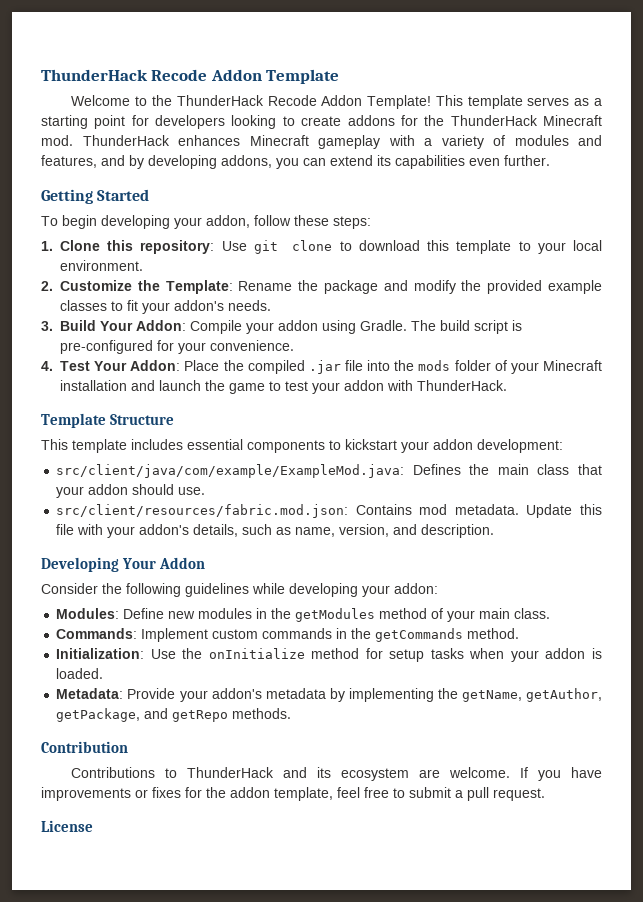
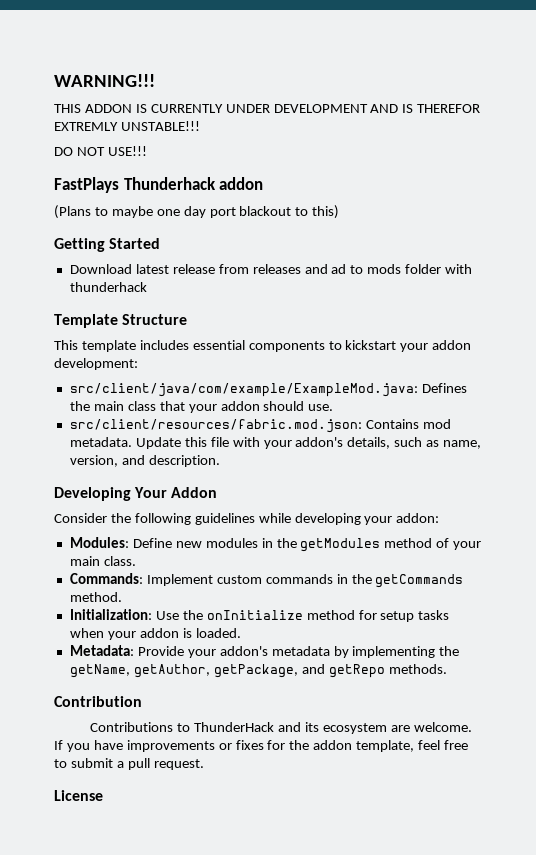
[41,69,340,84] [71,95,602,109] [41,115,602,129] [41,135,602,149] [41,155,550,169] [41,189,150,204] [41,215,371,229] [41,240,602,254] [60,260,143,271] [41,280,602,294] [60,300,271,314] [41,320,522,334] [60,340,294,354] [41,360,603,374] [60,380,507,394] ThunderHack Recode Addon Template // Welcome to the ThunderHack Recode Addon Template! This template serves as a starting point for developers looking to create addons for the ThunderHack Minecraft mod. ThunderHack enhances Minecraft gameplay with a variety of modules and features, and by developing addons, you can extend its capabilities even further. // Getting Started // To begin developing your addon, follow these steps: // 1. Clone this repository: Use git clone to download this template to your local environment. // 2. Customize the Template: Rename the package and modify the provided example classes to fit your addon's needs. // 3. Build Your Addon: Compile your addon using Gradle. The build script is pre-configured for your convenience. // 4. Test Your Addon: Place the compiled .jar file into the mods folder of your Minecraft installation and launch the game to test your addon with ThunderHack. -> [54,74,155,87] [54,104,481,113] [54,121,200,131] [54,146,147,156] [54,177,264,193] [54,205,340,219] [54,238,161,252] [69,264,473,274] [69,282,147,292] WARNING!!! // THIS ADDON IS CURRENTLY UNDER DEVELOPMENT AND IS THEREFOR EXTREMLY UNSTABLE!!! // DO NOT USE!!! // FastPlays Thunderhack addon // (Plans to maybe one day port blackout to this) // Getting Started // Download latest release from releases and ad to mods folder with thunderhack

